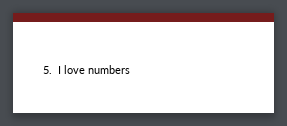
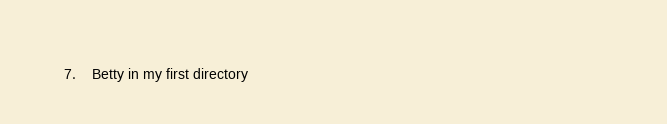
[43,65,131,74] 5. I love numbers -> [64,68,248,82] 7. Betty in my first directory

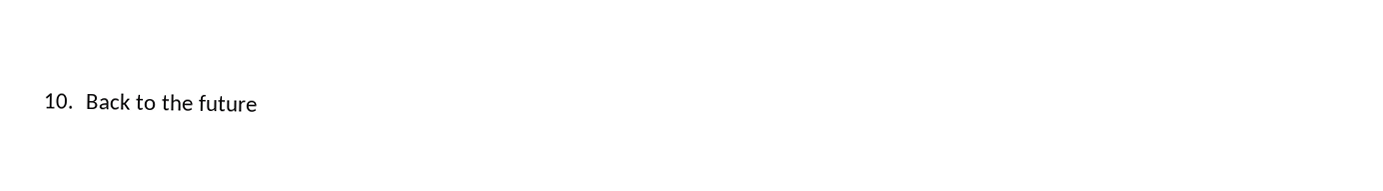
[64,68,248,82] 7. Betty in my first directory -> [43,92,258,112] 10. Back to the future

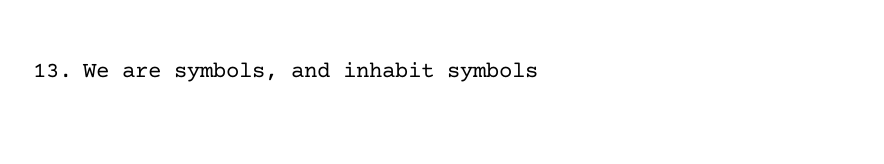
[43,92,258,112] 10. Back to the future -> [33,62,539,82] 13. We are symbols, and inhabit symbols

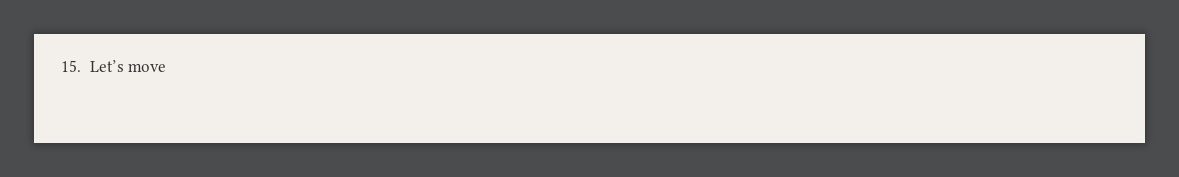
[33,62,539,82] 13. We are symbols, and inhabit symbols -> [61,60,167,72] 15. Let’s move

